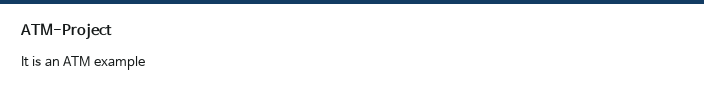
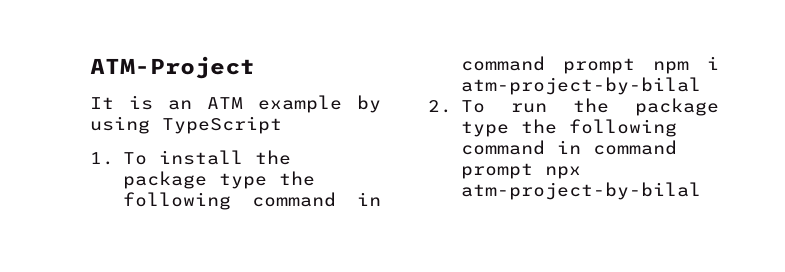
(145, 63) none -> [357,95,381,113] [90,116,282,134] [90,150,291,165] [122,171,315,189] [122,192,381,210] [460,56,719,74] [460,77,701,95] [428,98,719,116] [460,119,677,137] [460,140,677,155] [460,163,581,179] [460,182,701,200] by using TypeScript // 1. To install the package type the following command in command prompt npm i atm-project-by-bilal // 2. To run the package type the following command in command prompt npx atm-project-by-bilal

